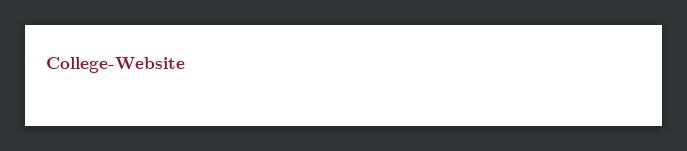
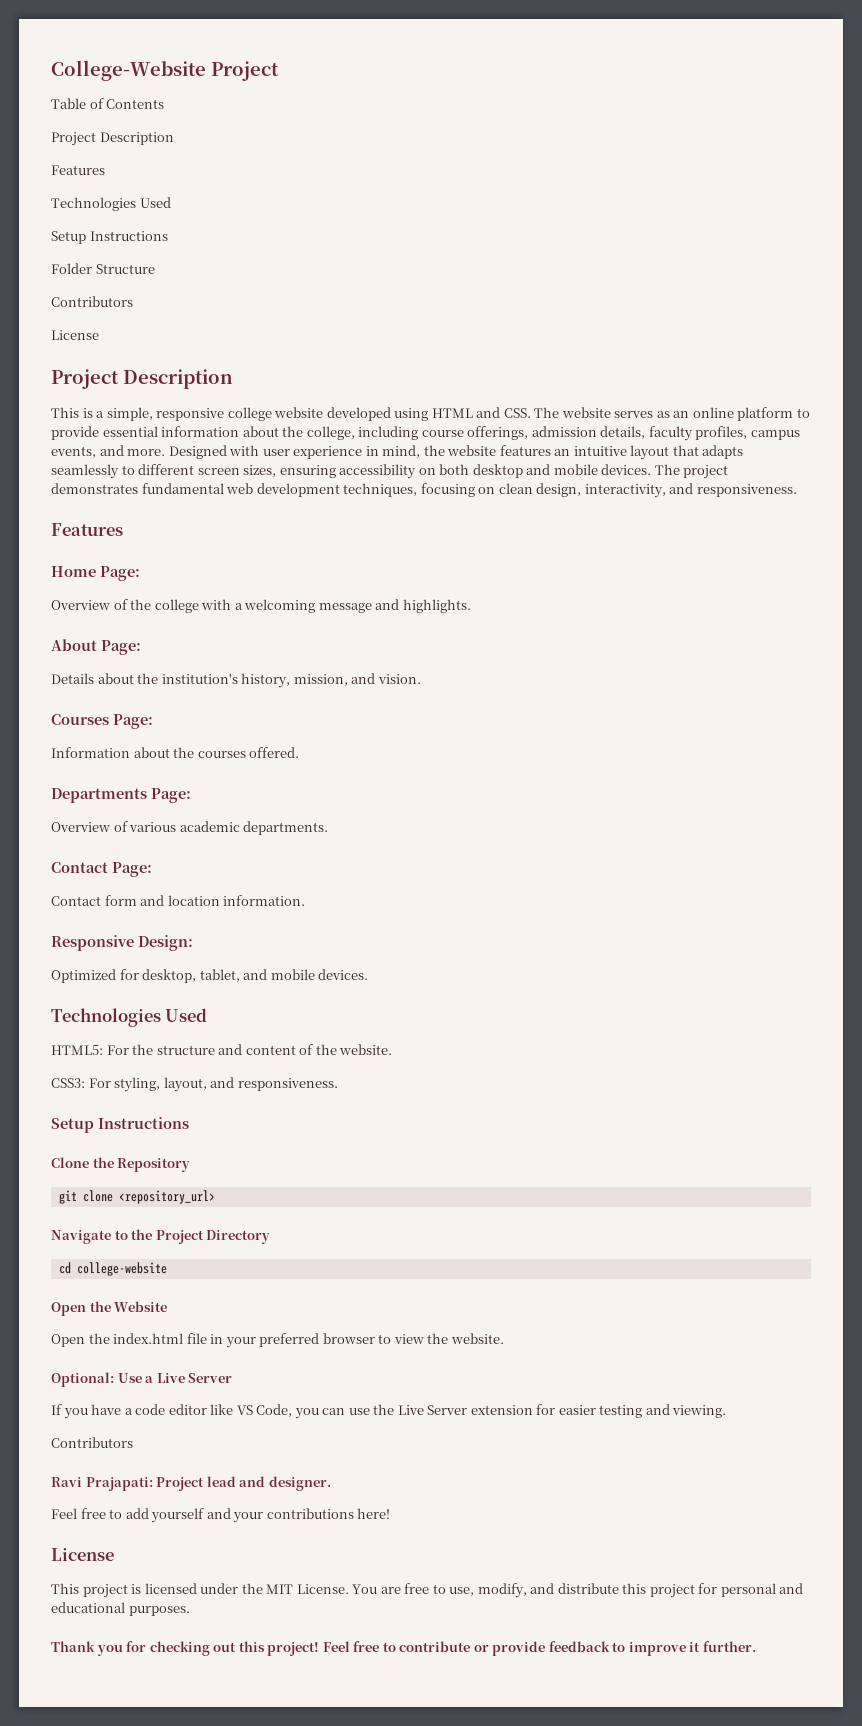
(185, 65) none -> [211,61,279,81] [51,98,165,109] [51,132,174,146] [51,165,105,175] [51,197,171,211] [51,231,168,244] [51,263,155,274] [51,296,133,307] [51,330,99,340] [51,369,233,389] [51,407,810,421] [51,426,800,441] [51,445,744,460] [51,464,729,479] [51,483,797,498] [51,523,123,536] [51,566,140,581] [51,599,471,613] [51,639,141,655] [51,673,421,688] [51,714,153,729] [51,747,300,758] [51,788,191,803] [51,821,329,835] [51,862,152,877] [51,895,306,906] [51,935,193,951] [51,969,369,983] [51,1008,208,1027] [51,1044,393,1055] [51,1077,338,1092] [51,1117,189,1133] [51,1157,191,1172] [58,1190,215,1204] [51,1229,271,1244] [58,1262,167,1276] [51,1301,168,1316] [51,1333,504,1348] [51,1372,233,1387] [51,1404,727,1419] [51,1437,133,1448] [51,1476,331,1491] [51,1508,391,1523] [51,1548,114,1561] [51,1583,804,1598] [51,1602,190,1616] [51,1641,756,1656] Project // Table of Contents // Project Description // Features // Technologies Used // Setup Instructions // Folder Structure // Contributors // License // Project Description // This is a simple, responsive college website developed using HTML and CSS. The website serves as an online platform to provide essential information about the college, including course offerings, admission details, faculty profiles, campus events, and more. Designed with user experience in mind, the website features an intuitive layout that adapts seamlessly to different screen sizes, ensuring accessibility on both desktop and mobile devices. The project demonstrates fundamental web development techniques, focusing on clean design, interactivity, and responsiveness. // Features // Home Page: // Overview of the college with a welcoming message and highlights. // About Page: // Details about the institution's history, mission, and vision. // Courses Page: // Information about the courses offered. // Departments Page: // Overview of various academic departments. // Contact Page: // Contact form and location information. // Responsive Design: // Optimized for desktop, tablet, and mobile devices. // Technologies Used // HTML5: For the structure and content of the website. // CSS3: For styling, layout, and responsiveness. // Setup Instructions // Clone the Repository // git clone <repository_url> // Navigate to the Project Directory // cd college-website // Open the Website // Open the index.html file in your preferred browser to view the website. // Optional: Use a Live Server // If you have a code editor like VS Code, you can use the Live Server extension for easier testing and viewing. // Contributors // Ravi Prajapati: Project lead and designer. // Feel free to add yourself and your contributions here! // License // This project is licensed under the MIT License. You are free to use, modify, and distribute this project for personal and educational purposes. // Thank you for checking out this project! Feel free to contribute or provide feedback to improve it further.

